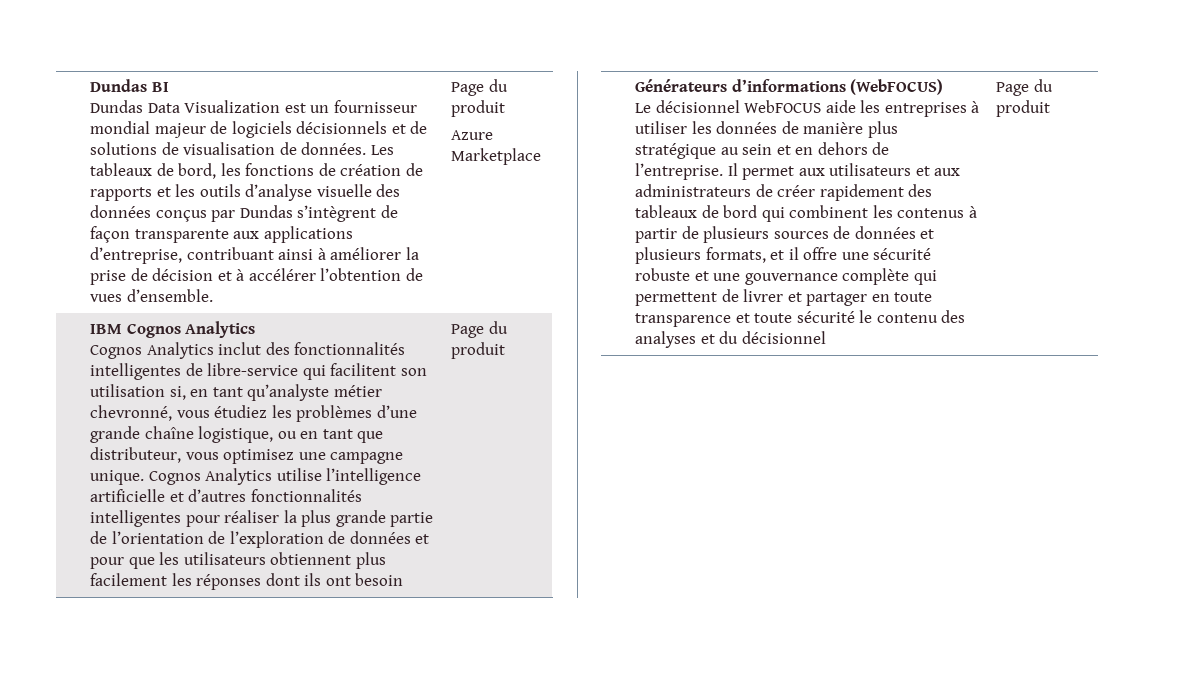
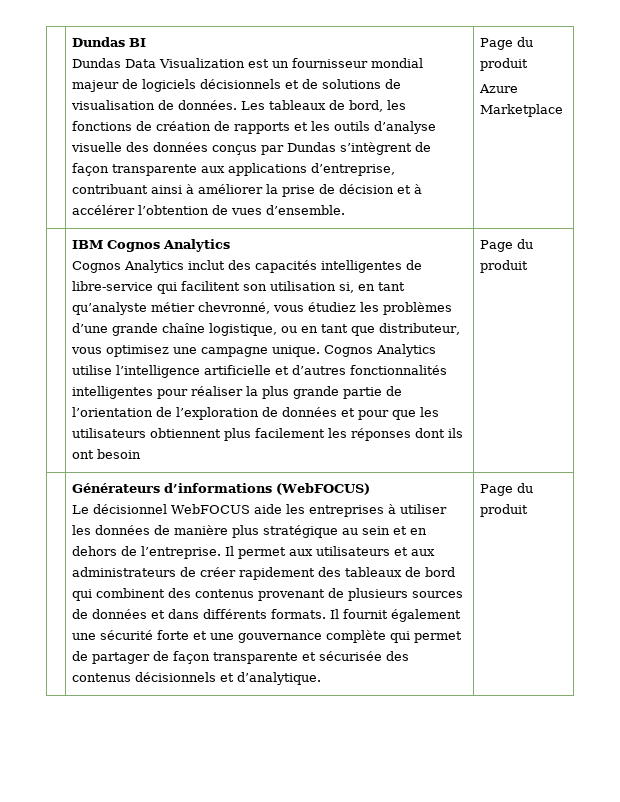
[294,342,406,355] fonctionnalités -> [254,260,317,273] capacités
[872,205,977,218] [635,228,678,243] les contenus à partir -> [167,588,325,601] des contenus provenant
[635,247,838,264] plusieurs formats, et il offre -> [167,609,461,622] dans différents formats. Il fournit également
[635,268,691,281] robuste -> [156,630,189,640] forte
[635,289,933,306] [635,310,966,327] [635,331,826,348] permettent de livrer et partager en toute transparence et toute sécurité le contenu des analyses et du décisionnel -> [413,631,462,643] [71,651,409,664] [71,672,321,685] permet de partager de façon transparente et sécurisée des contenus décisionnels et d’analytique.

